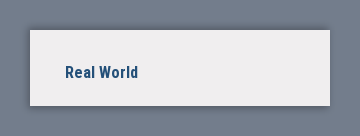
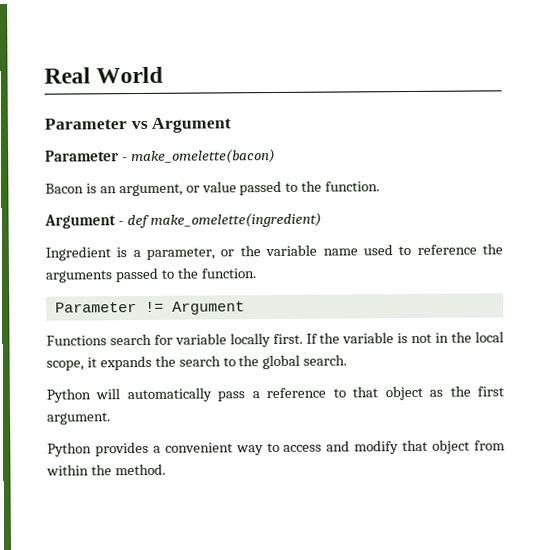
(139, 72) none -> [44,117,232,133] [45,148,276,165] [45,180,381,197] [44,212,322,229] [45,243,504,261] [45,267,257,283] [54,301,245,315] [46,331,504,348] [46,354,348,371] [46,385,504,403] [47,412,111,425] [47,439,506,457] [46,463,166,476] // Parameter vs Argument // Parameter - make_omelette(bacon) // Bacon is an argument, or value passed to the function. // Argument - def make_omelette(ingredient) // Ingredient is a parameter, or the variable name used to reference the arguments passed to the function. // Parameter != Argument // Functions search for variable locally first. If the variable is not in the local scope, it expands the search to the global search. // Python will automatically pass a reference to that object as the first argument. // Python provides a convenient way to access and modify that object from within the method.

